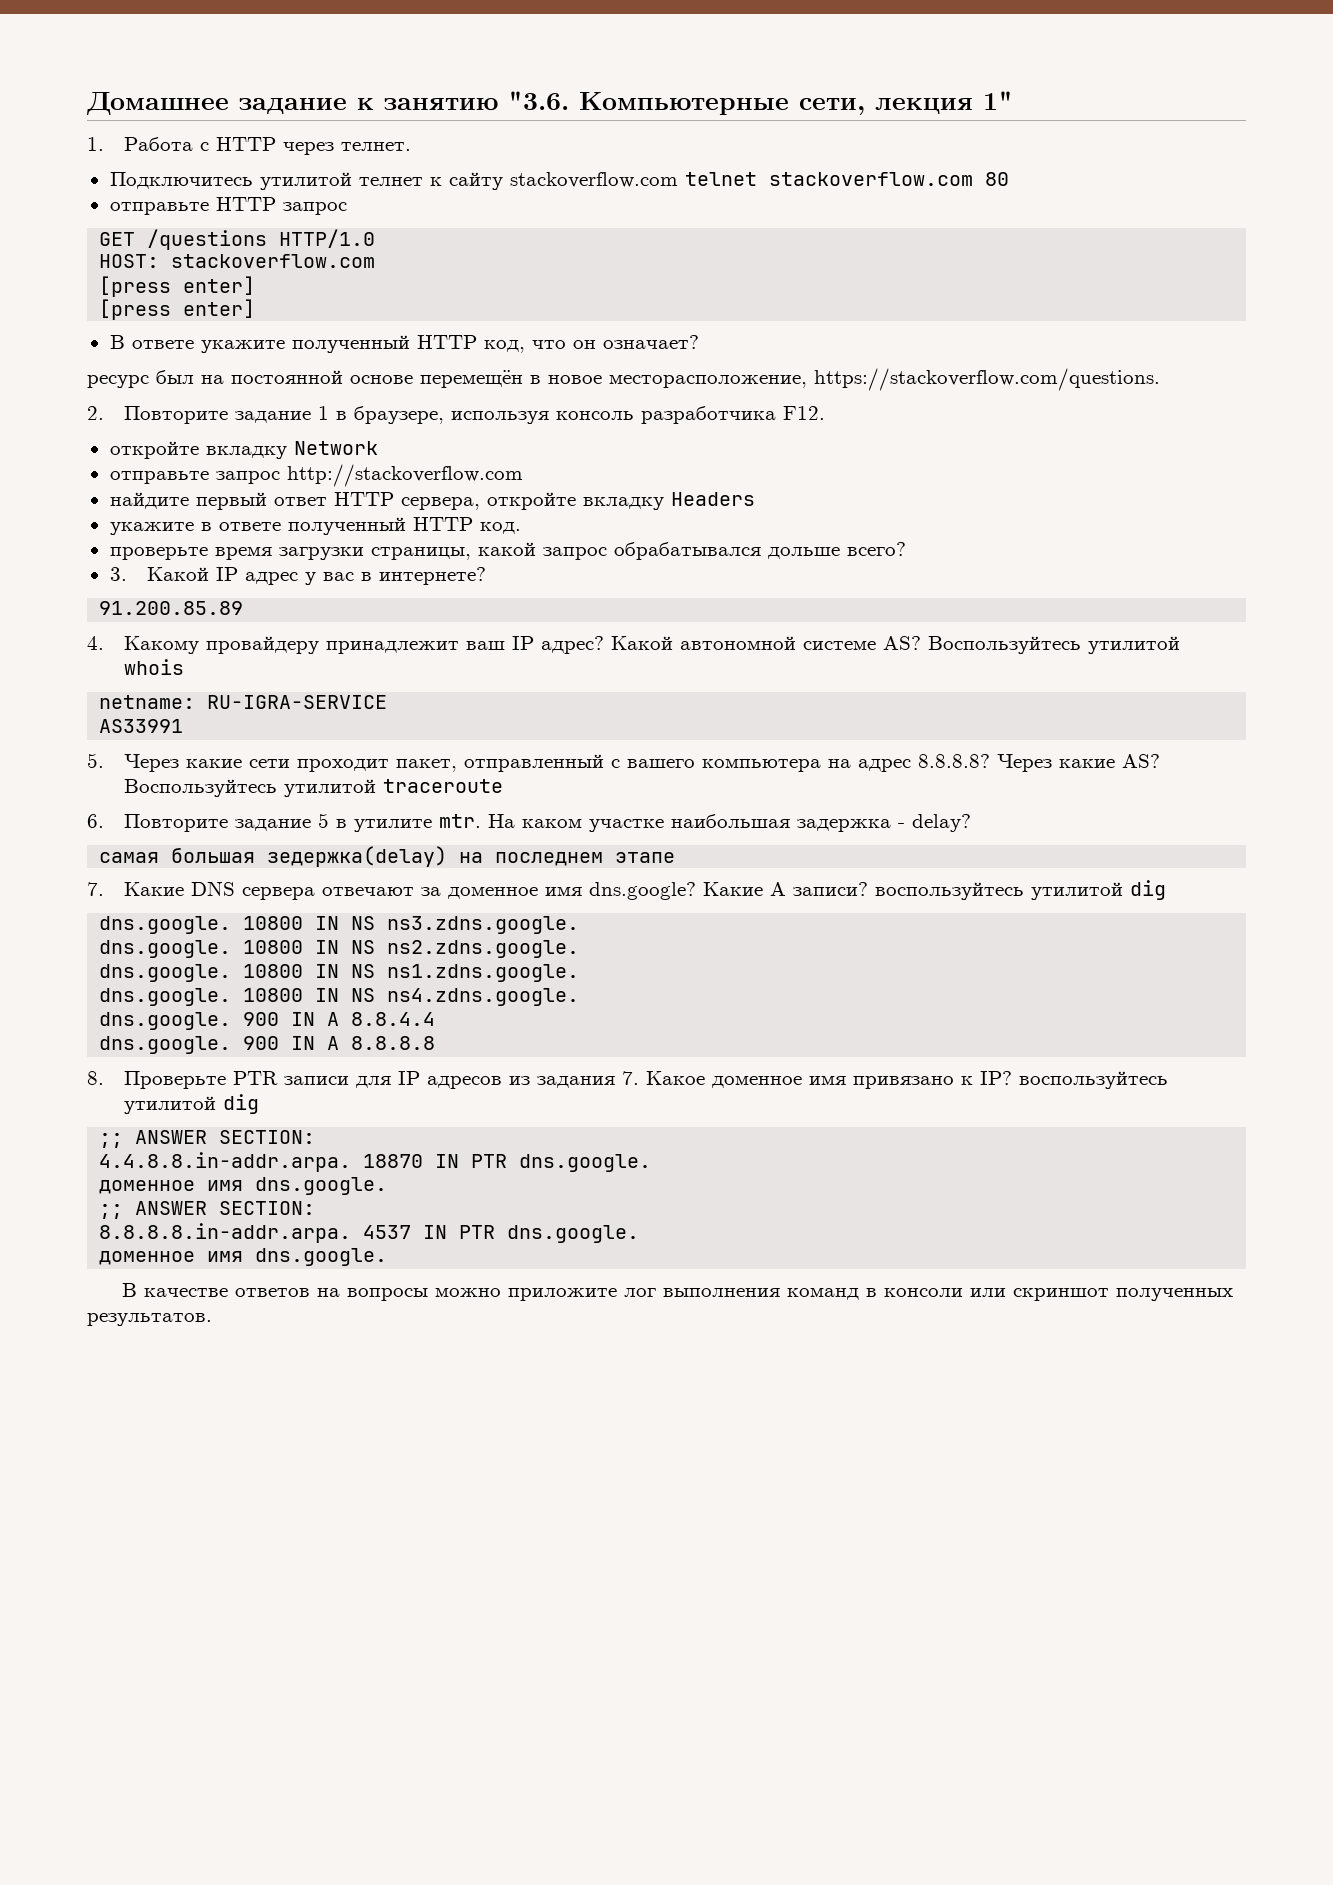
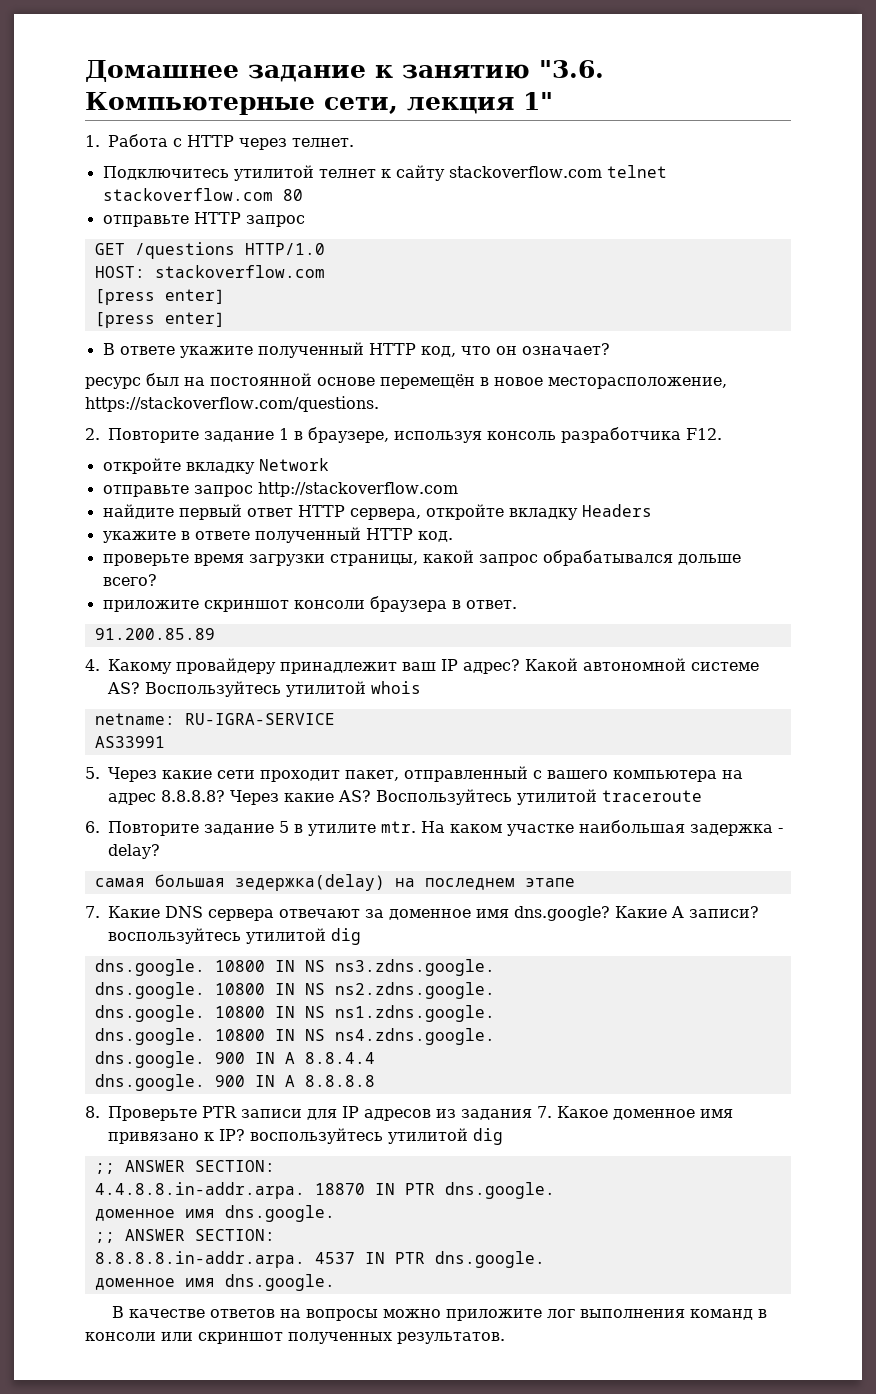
[109,567,486,585] 3. Какой IP адрес у вас в интернете? -> [102,596,517,612] приложите скриншот консоли браузера в ответ.

